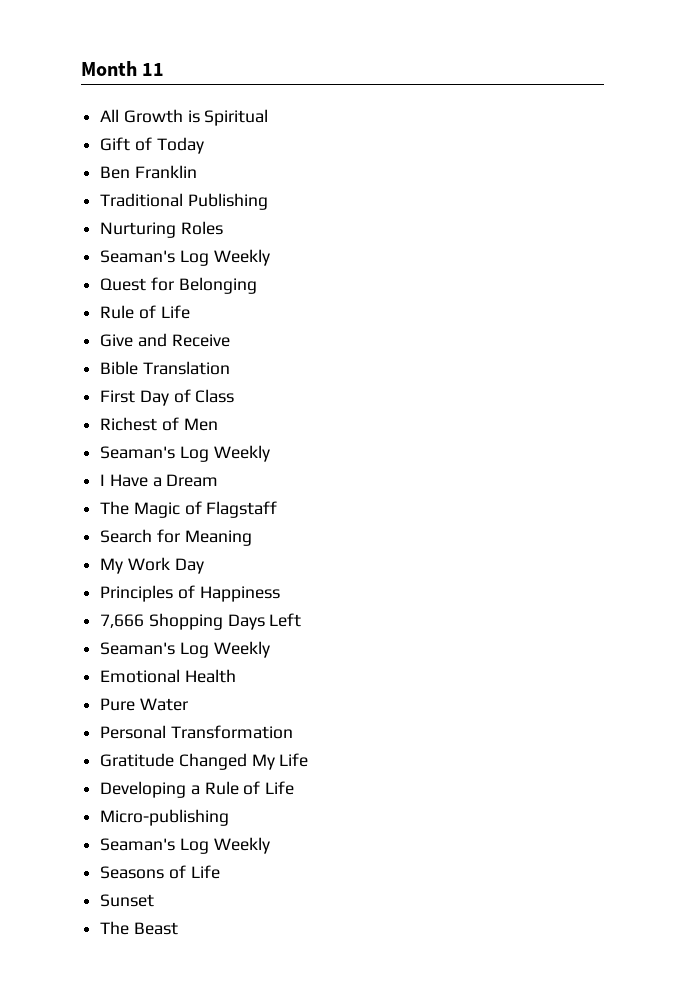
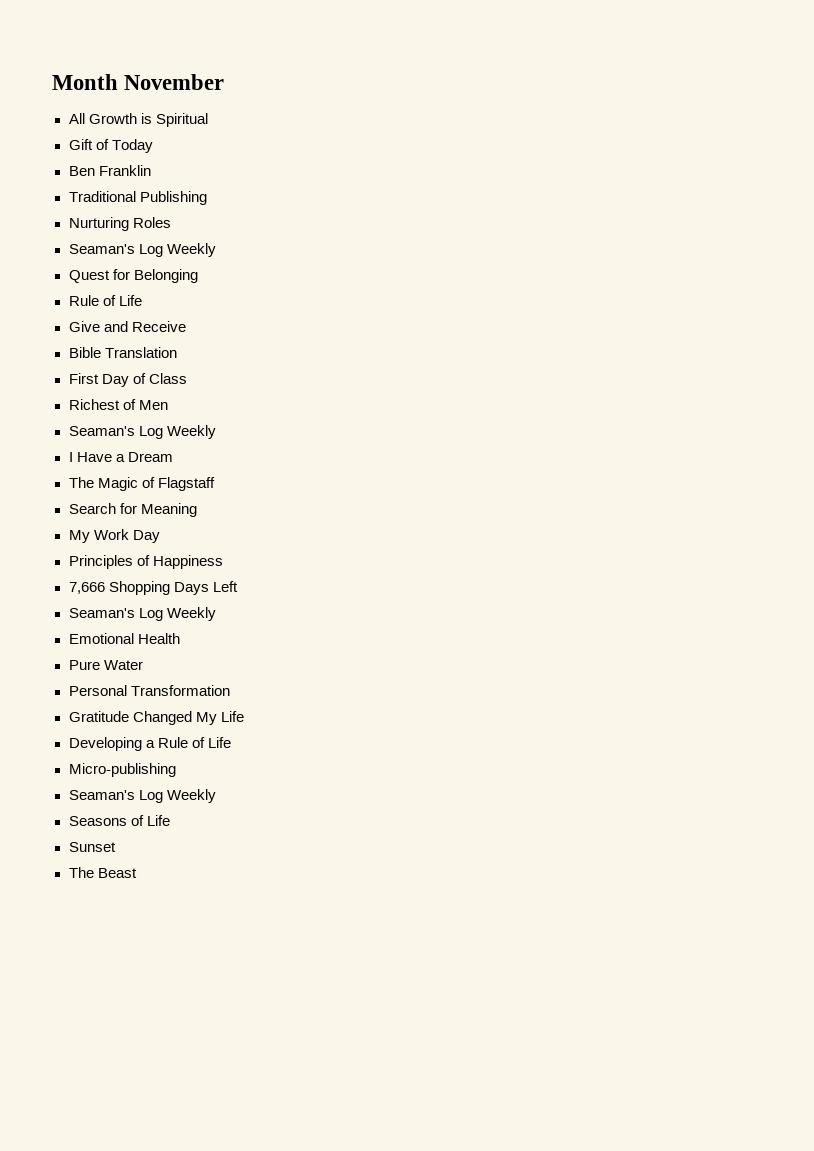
[142,63,165,76] 11 -> [124,74,225,90] November

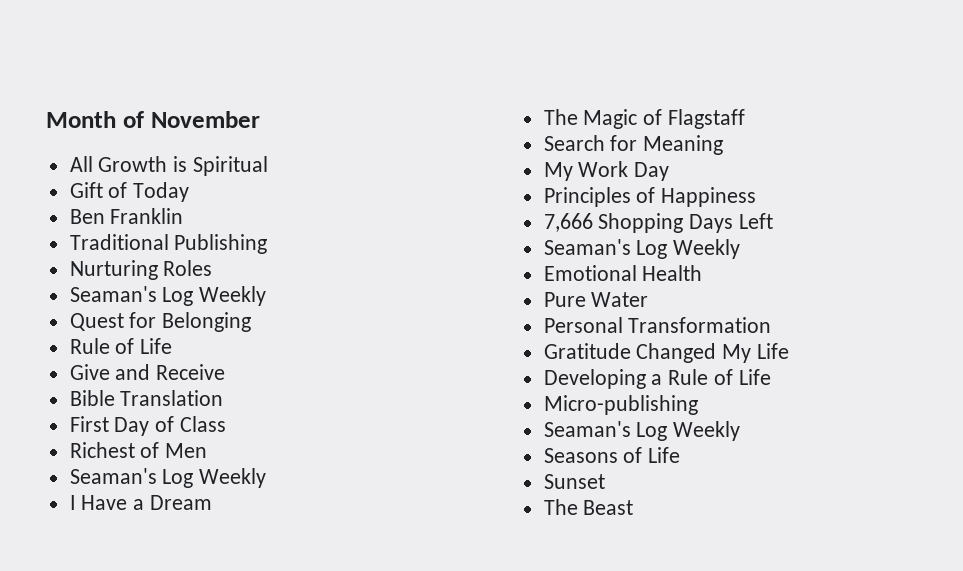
(118, 82) none -> [122,111,144,128] of

